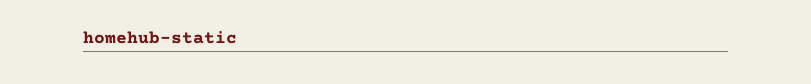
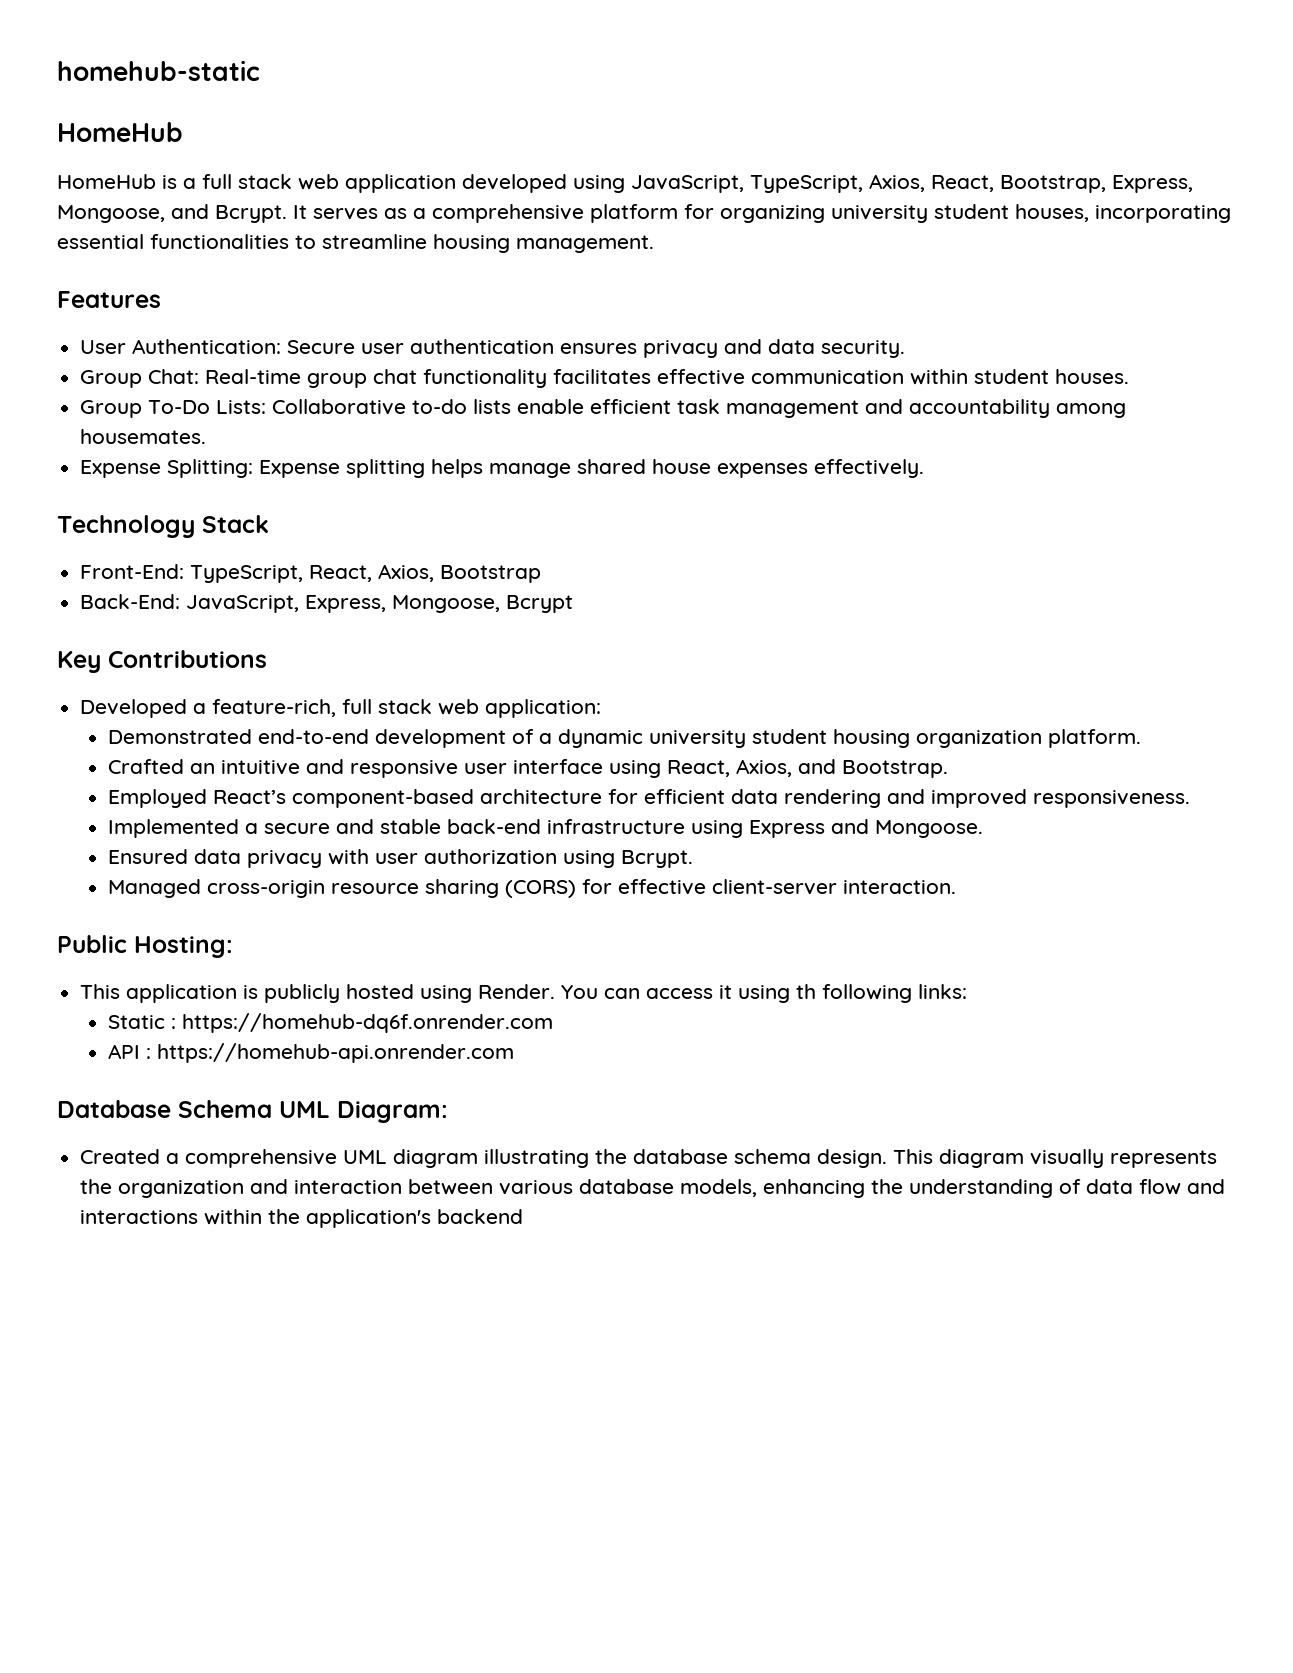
(237, 37) none -> [57,122,183,142] [57,174,1193,193] [57,204,1231,223] [57,234,654,253] [57,291,161,308] [80,339,906,358] [80,369,1130,388] [80,399,1127,418] [80,429,207,444] [80,459,925,478] [57,515,269,538] [80,564,542,583] [80,594,574,613] [57,650,267,673] [80,699,602,718] [107,729,1141,748] [107,759,948,778] [107,789,1190,808] [107,819,983,838] [107,849,693,868] [107,879,956,898] [57,935,233,958] [80,984,968,1003] [107,1013,553,1033] [107,1043,514,1063] [57,1100,448,1123] [80,1149,1218,1168] [80,1179,1226,1198] [80,1209,524,1228] // HomeHub // HomeHub is a full stack web application developed using JavaScript, TypeScript, Axios, React, Bootstrap, Express, Mongoose, and Bcrypt. It serves as a comprehensive platform for organizing university student houses, incorporating essential functionalities to streamline housing management. // Features // User Authentication: Secure user authentication ensures privacy and data security. // Group Chat: Real-time group chat functionality facilitates effective communication within student houses. // Group To-Do Lists: Collaborative to-do lists enable efficient task management and accountability among housemates. // Expense Splitting: Expense splitting helps manage shared house expenses effectively. // Technology Stack // Front-End: TypeScript, React, Axios, Bootstrap // Back-End: JavaScript, Express, Mongoose, Bcrypt // Key Contributions // Developed a feature-rich, full stack web application: // Demonstrated end-to-end development of a dynamic university student housing organization platform. // Crafted an intuitive and responsive user interface using React, Axios, and Bootstrap. // Employed React’s component-based architecture for efficient data rendering and improved responsiveness. // Implemented a secure and stable back-end infrastructure using Express and Mongoose. // Ensured data privacy with user authorization using Bcrypt. // Managed cross-origin resource sharing (CORS) for effective client-server interaction. // Public Hosting: // This application is publicly hosted using Render. You can access it using th following links: // Static : https://homehub-dq6f.onrender.com // API : https://homehub-api.onrender.com // Database Schema UML Diagram: // Created a comprehensive UML diagram illustrating the database schema design. This diagram visually represents the organization and interaction between various database models, enhancing the understanding of data flow and interactions within the application's backend

